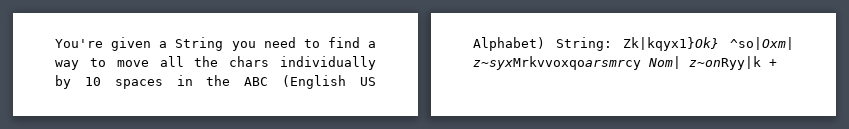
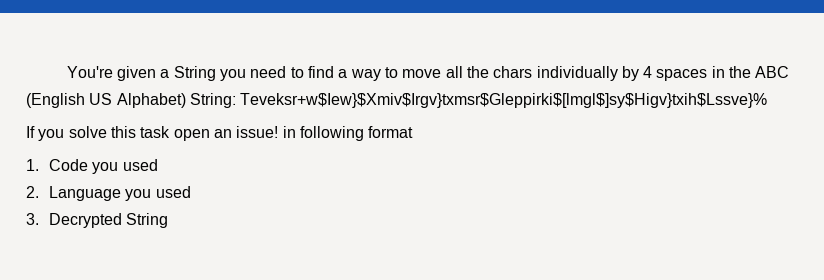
[84,77,101,86] 10 -> [643,66,653,78] 4
[623,37,794,51] [473,56,777,70] Zk|kqyx1}Ok} ^so|Oxm| z~syxMrkvvoxqoarsmrcy Nom| z~onRyy|k + -> [240,93,768,108] [26,126,414,141] [26,159,158,174] [26,186,191,201] [26,213,169,228] Teveksr+w$Iew}$Xmiv$Irgv}txmsr$Gleppirki$[lmgl$]sy$Higv}txih$Lssve}% // If you solve this task open an issue! in following format // 1. Code you used // 2. Language you used // 3. Decrypted String

